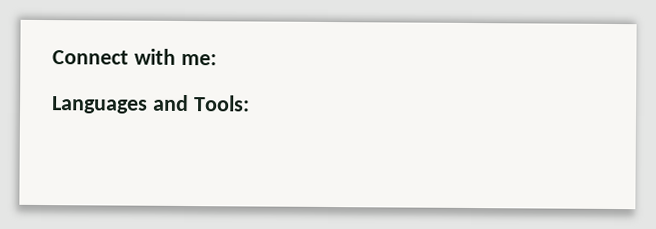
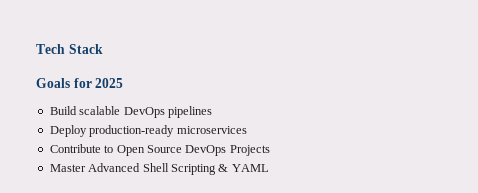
[52,48,217,66] [52,94,250,114] Connect with me: // Languages and Tools: -> [36,44,103,54] [36,78,124,88] [49,106,212,118] [49,125,247,137] [49,144,270,156] [49,163,269,175] Tech Stack // Goals for 2025 // Build scalable DevOps pipelines // Deploy production-ready microservices // Contribute to Open Source DevOps Projects // Master Advanced Shell Scripting & YAML

